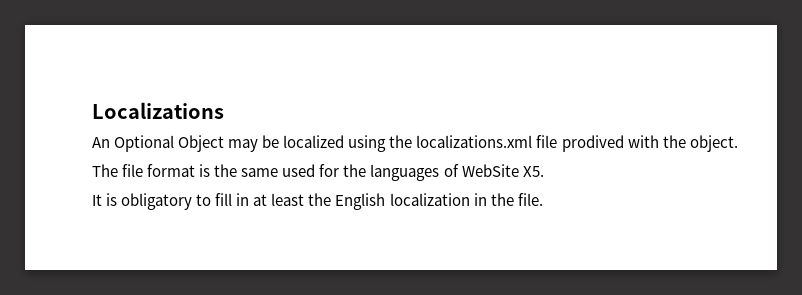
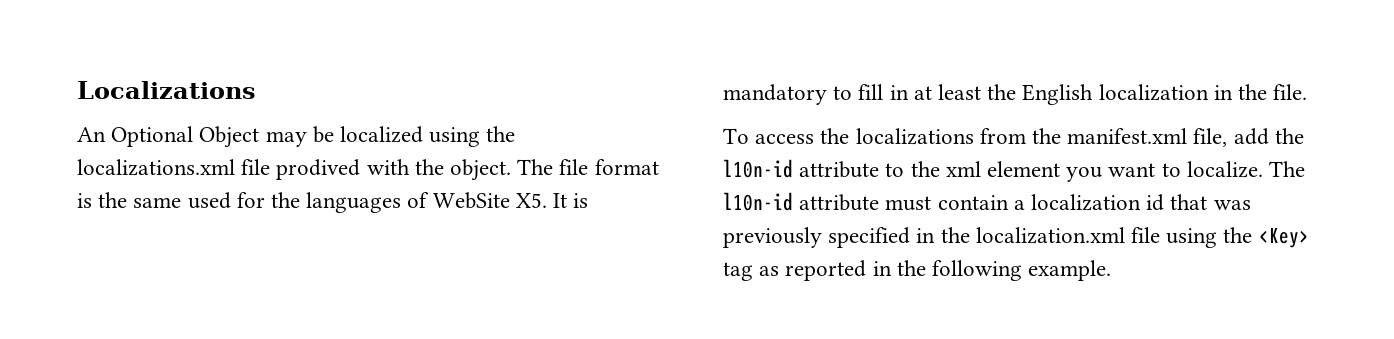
(738, 143) // -> (512, 170) none
(544, 171) // -> (547, 200) none
[121,193,193,210] obligatory -> [723,84,827,105] mandatory
(543, 199) none -> [723,128,1304,147] [723,159,1306,182] [723,192,1251,211] [723,227,1309,248] [723,260,1112,281] // To access the localizations from the manifest.xml file, add the l10n-id attribute to the xml element you want to localize. The l10n-id attribute must contain a localization id that was previously specified in the localization.xml file using the <Key> tag as reported in the following example.

